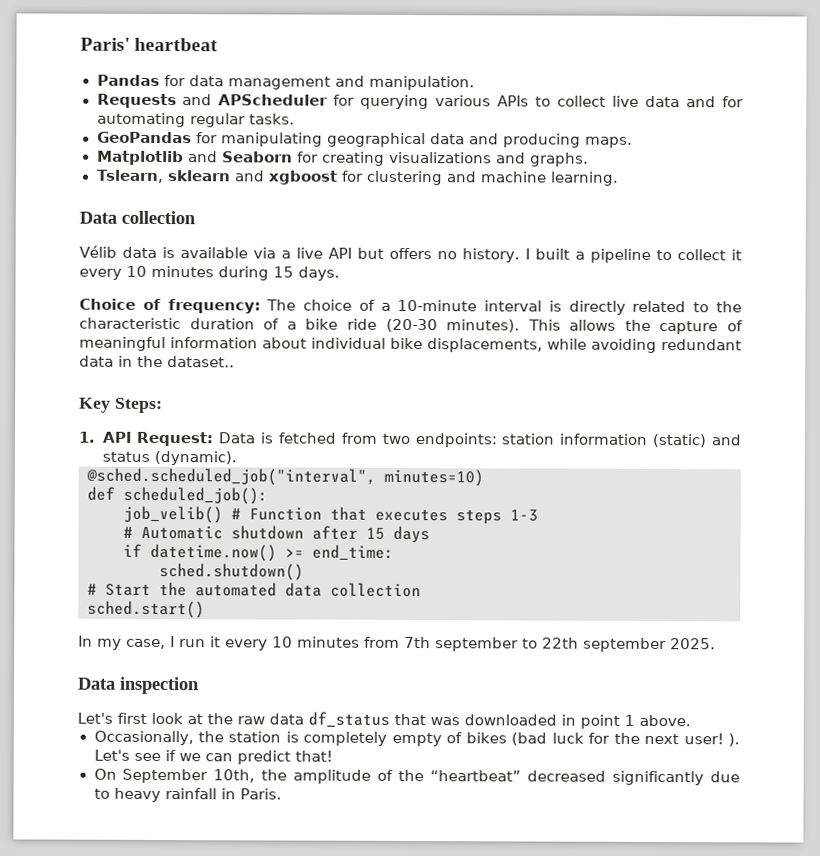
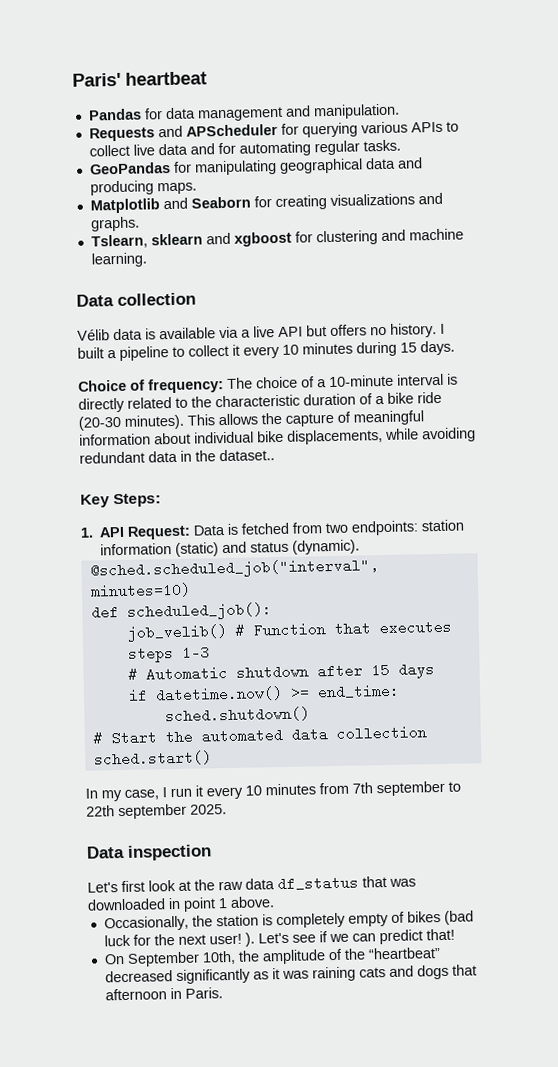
[710,771,740,783] [93,787,217,803] due to heavy rainfall -> [252,964,477,982] [104,988,167,1001] as it was raining cats and dogs that afternoon

